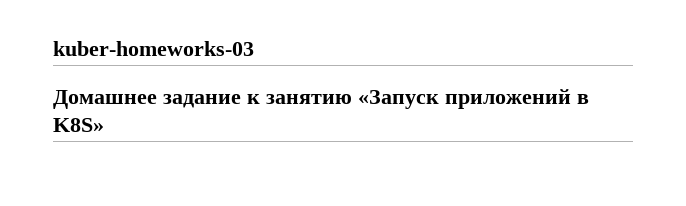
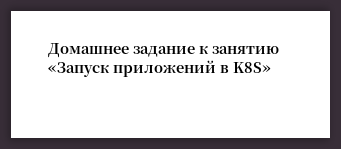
[53,41,254,56] kuber-homeworks-03 // -> (48, 50) none

